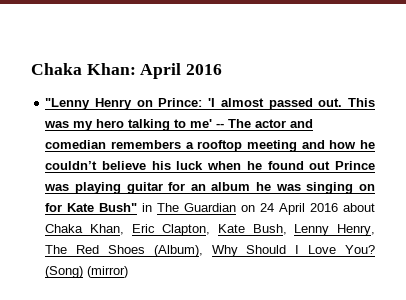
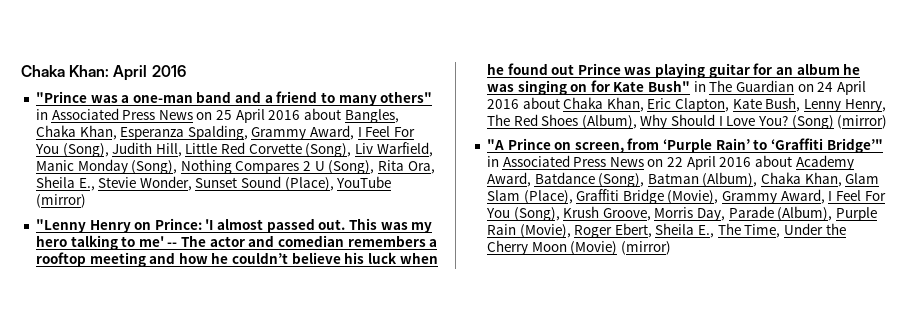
(223, 69) none -> [35,91,433,106] [35,108,399,123] [35,125,416,140] [34,142,433,157] [35,159,435,174] [35,176,392,191] [35,194,86,208] // "Prince was a one-man band and a friend to many others" in Associated Press News on 25 April 2016 about Bangles, Chaka Khan, Esperanza Spalding, Grammy Award, I Feel For You (Song), Judith Hill, Little Red Corvette (Song), Liv Warfield, Manic Monday (Song), Nothing Compares 2 U (Song), Rita Ora, Sheila E., Stevie Wonder, Sunset Sound (Place), YouTube (mirror)
(129, 272) none -> [486,138,883,153] [486,155,854,170] [486,172,880,187] [486,189,886,204] [485,206,878,221] [486,223,846,238] [486,240,671,255] // "A Prince on screen, from ‘Purple Rain’ to ‘Graffiti Bridge’" in Associated Press News on 22 April 2016 about Academy Award, Batdance (Song), Batman (Album), Chaka Khan, Glam Slam (Place), Graffiti Bridge (Movie), Grammy Award, I Feel For You (Song), Krush Groove, Morris Day, Parade (Album), Purple Rain (Movie), Roger Ebert, Sheila E., The Time, Under the Cherry Moon (Movie) (mirror)

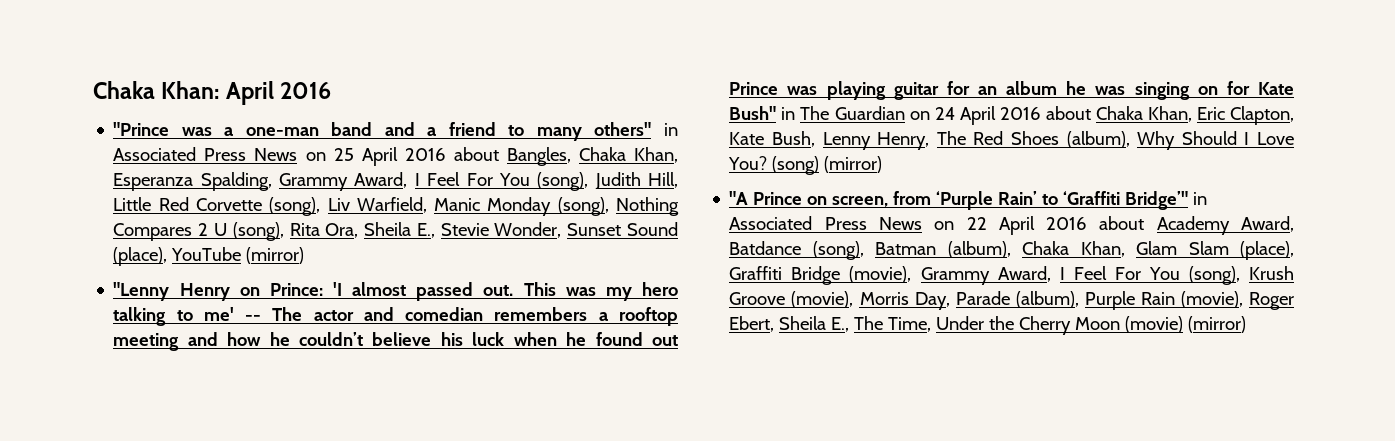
[62,143,109,157] (Song), -> [537,172,589,191] (song),
[305,143,352,157] (Song), -> [269,197,321,216] (song),
[131,160,178,174] (Song), -> [557,197,609,216] (song),
[328,160,375,174] (Song), -> [232,222,284,241] (song),
[284,177,334,191] (Place), -> [113,247,168,266] (place),
[581,114,637,129] (Album), -> [1066,131,1130,148] (album),
[791,115,834,129] (Song) -> [772,156,820,175] (song)
[598,172,758,187] (Song), Batman (Album), -> [812,241,1011,260] (song), Batman (album),
[523,190,573,204] (Place), -> [1240,241,1294,260] (place),
[667,189,886,204] [485,206,651,221] (Movie), Grammy Award, I Feel For You (Song), Krush Groove, -> [849,266,1294,285] [729,291,854,308] (movie), Grammy Award, I Feel For You (song), Krush Groove (movie),
[777,206,833,221] (Album), -> [1015,291,1079,308] (album),
[519,224,571,238] (Movie), -> [1180,291,1243,308] (movie),
[570,241,618,255] (Movie) -> [1125,316,1184,333] (movie)

